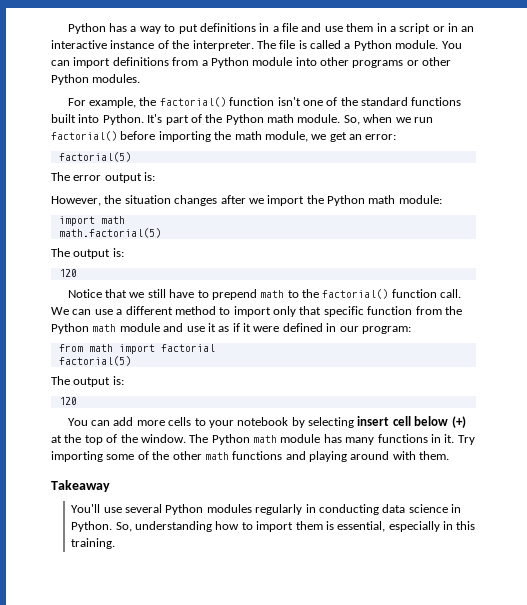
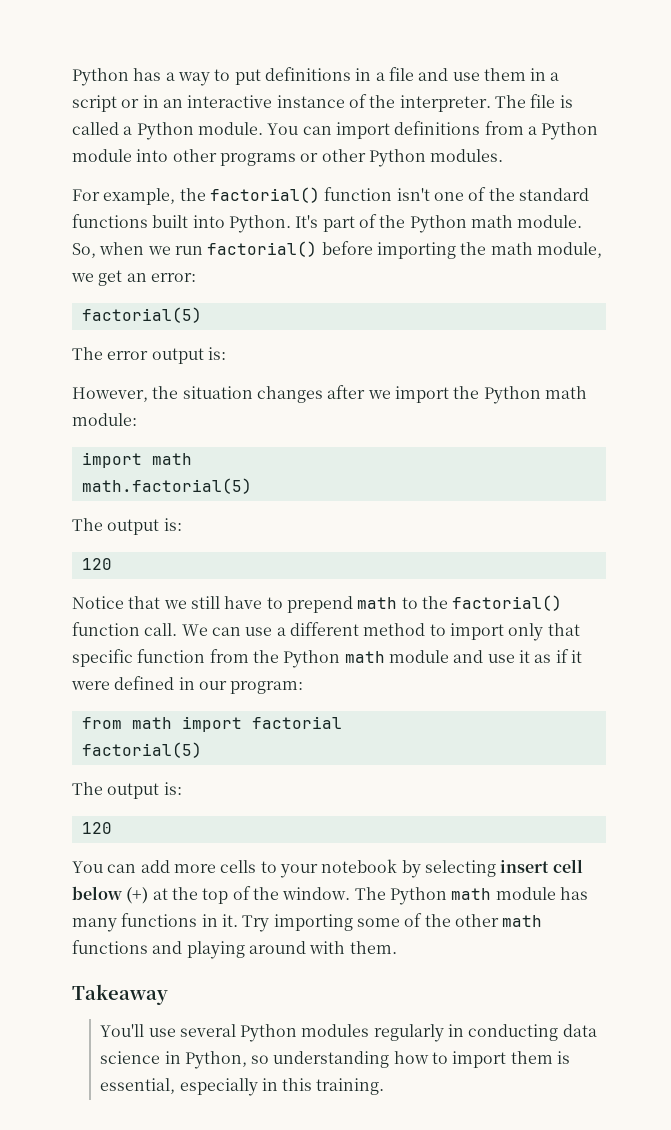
[71,521,132,532] Python. So, -> [184,1051,270,1069] Python, so

